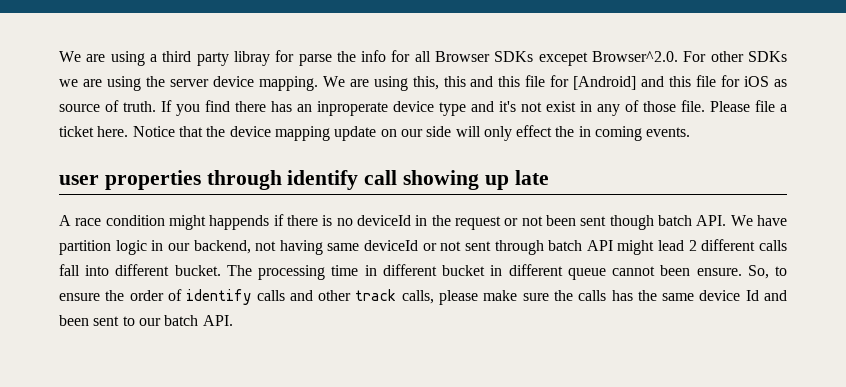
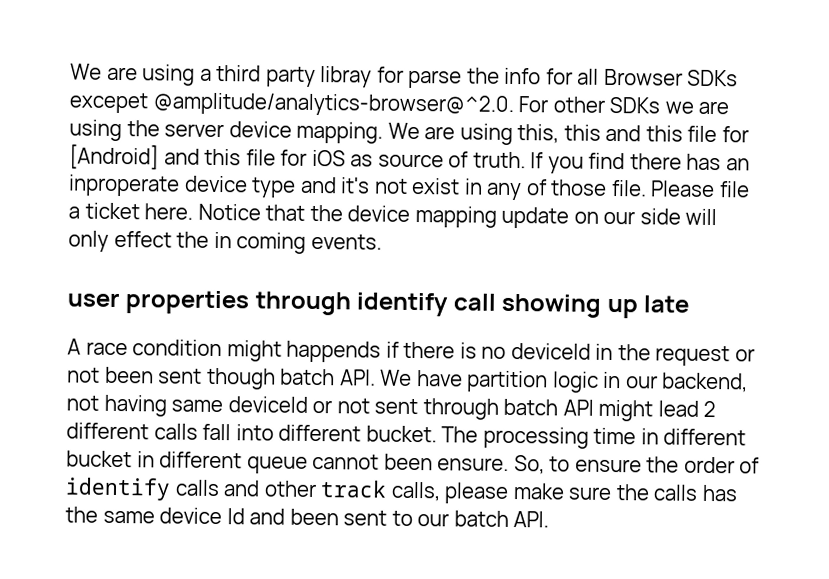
[592,51,679,62] Browser^2.0. -> [152,92,514,117] @amplitude/analytics-browser@^2.0.

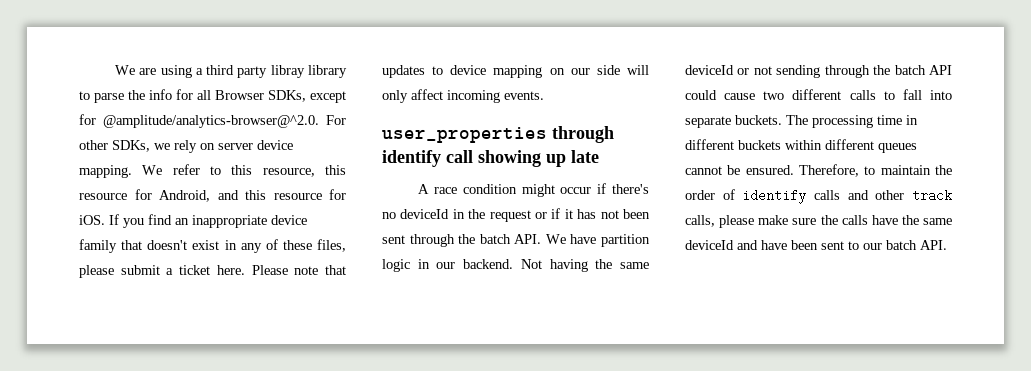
[376,66,404,83] for -> [308,65,347,78] [79,91,90,100] library to
[687,69,739,87] [69,92,730,117] [69,119,749,145] [69,144,751,174] [68,174,750,201] [68,202,343,222] SDKs excepet @amplitude/analytics-browser@^2.0. For other SDKs we are using the server device mapping. We are using this, this and this file for [Android] and this file for iOS as source of truth. If you find there has an inproperate device type and it's not exist in any of those file. Please file a ticket here. Notice that the -> [268,90,346,103] [79,114,346,128] [79,140,293,153] [79,164,346,178] [79,189,346,202] [79,214,307,228] [79,239,346,253] [79,265,346,278] [382,65,444,78] SDKs, except for @amplitude/analytics-browser@^2.0. For other SDKs, we rely on server device mapping. We refer to this resource, this resource for Android, and this resource for iOS. If you find an inappropriate device family that doesn't exist in any of these files, please submit a ticket here. Please note that updates to
[501,206,570,229] update -> (543, 71) none
[113,230,307,254] effect the in coming -> [411,89,500,103] affect incoming
[67,290,250,315] user properties -> [382,127,547,143] user_properties
[286,340,477,363] happends if there is -> [560,183,649,194] occur if there's
(755, 355) none -> [551,208,597,219] if it has
[205,367,276,390] though -> [409,234,476,247] through the
[661,372,749,393] [66,394,717,422] backend, not having same deviceId or not sent through batch API might lead 2 -> [463,259,649,272] [685,65,952,78] [685,90,785,100] backend. Not having the same deviceId or not sending through the batch API could cause two
(198, 431) none -> [883,91,895,100] to
[278,424,437,443] different bucket. -> [685,115,782,128] separate buckets.
[66,450,642,475] bucket in different queue cannot been ensure. So, to ensure -> [738,139,917,153] [685,164,931,177] buckets within different queues cannot be ensured. Therefore, to maintain
[701,484,738,502] [65,506,286,525] has the same device Id and -> [871,215,952,225] [685,240,787,250] have the same deviceId and have

